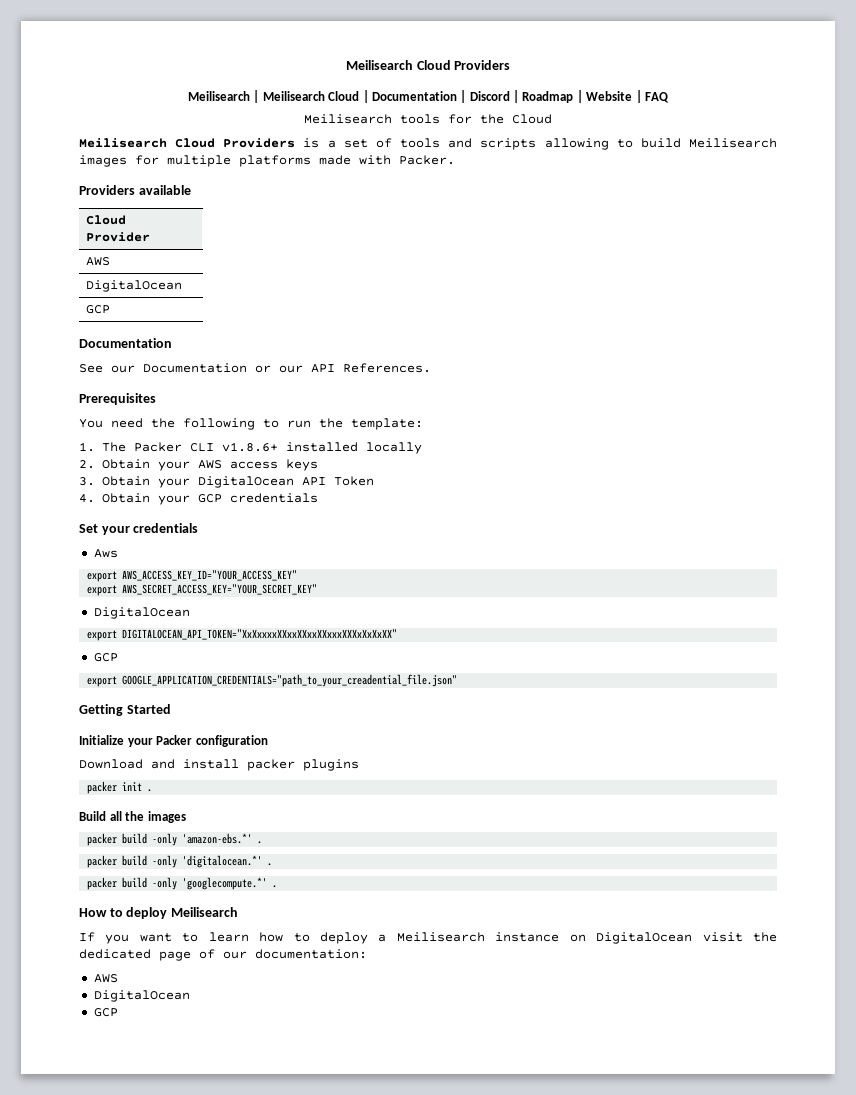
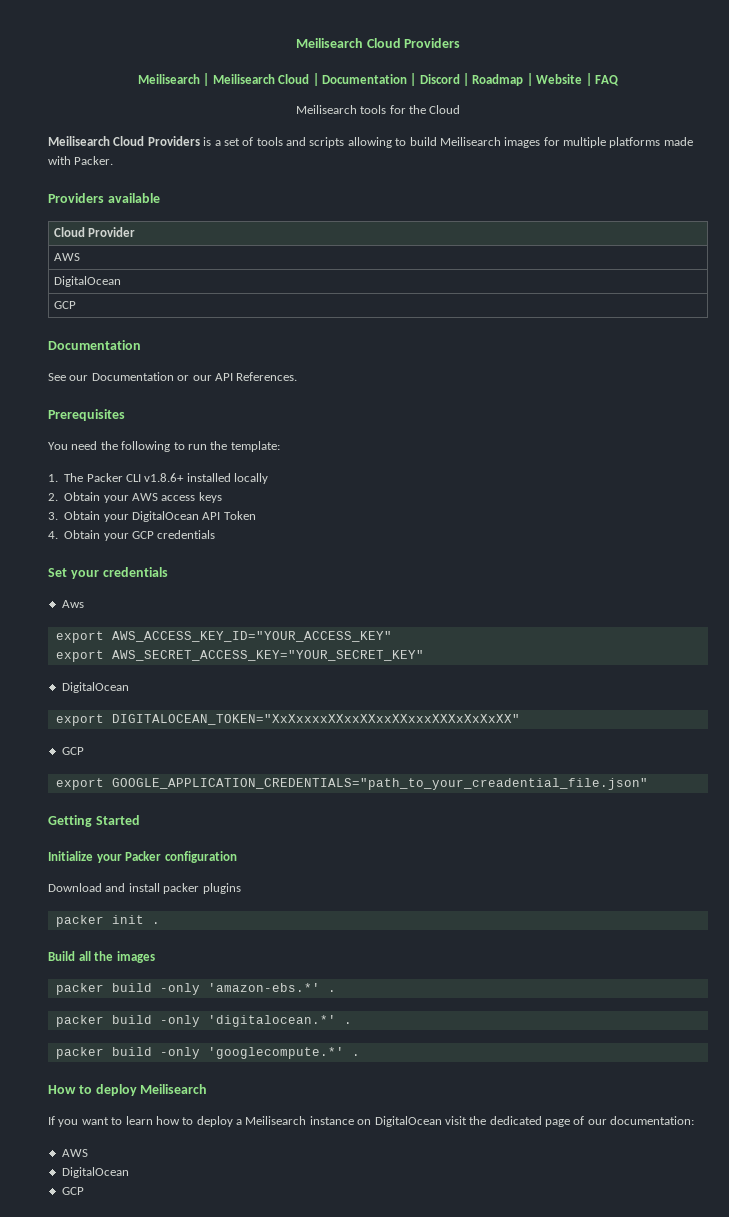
[122,629,398,640] DIGITALOCEAN_API_TOKEN="XxXxxxxXXxxXXxxXXxxxXXXxXxXxXX" -> [111,714,520,725] DIGITALOCEAN_TOKEN="XxXxxxxXXxxXXxxXXxxxXXXxXxXxXX"

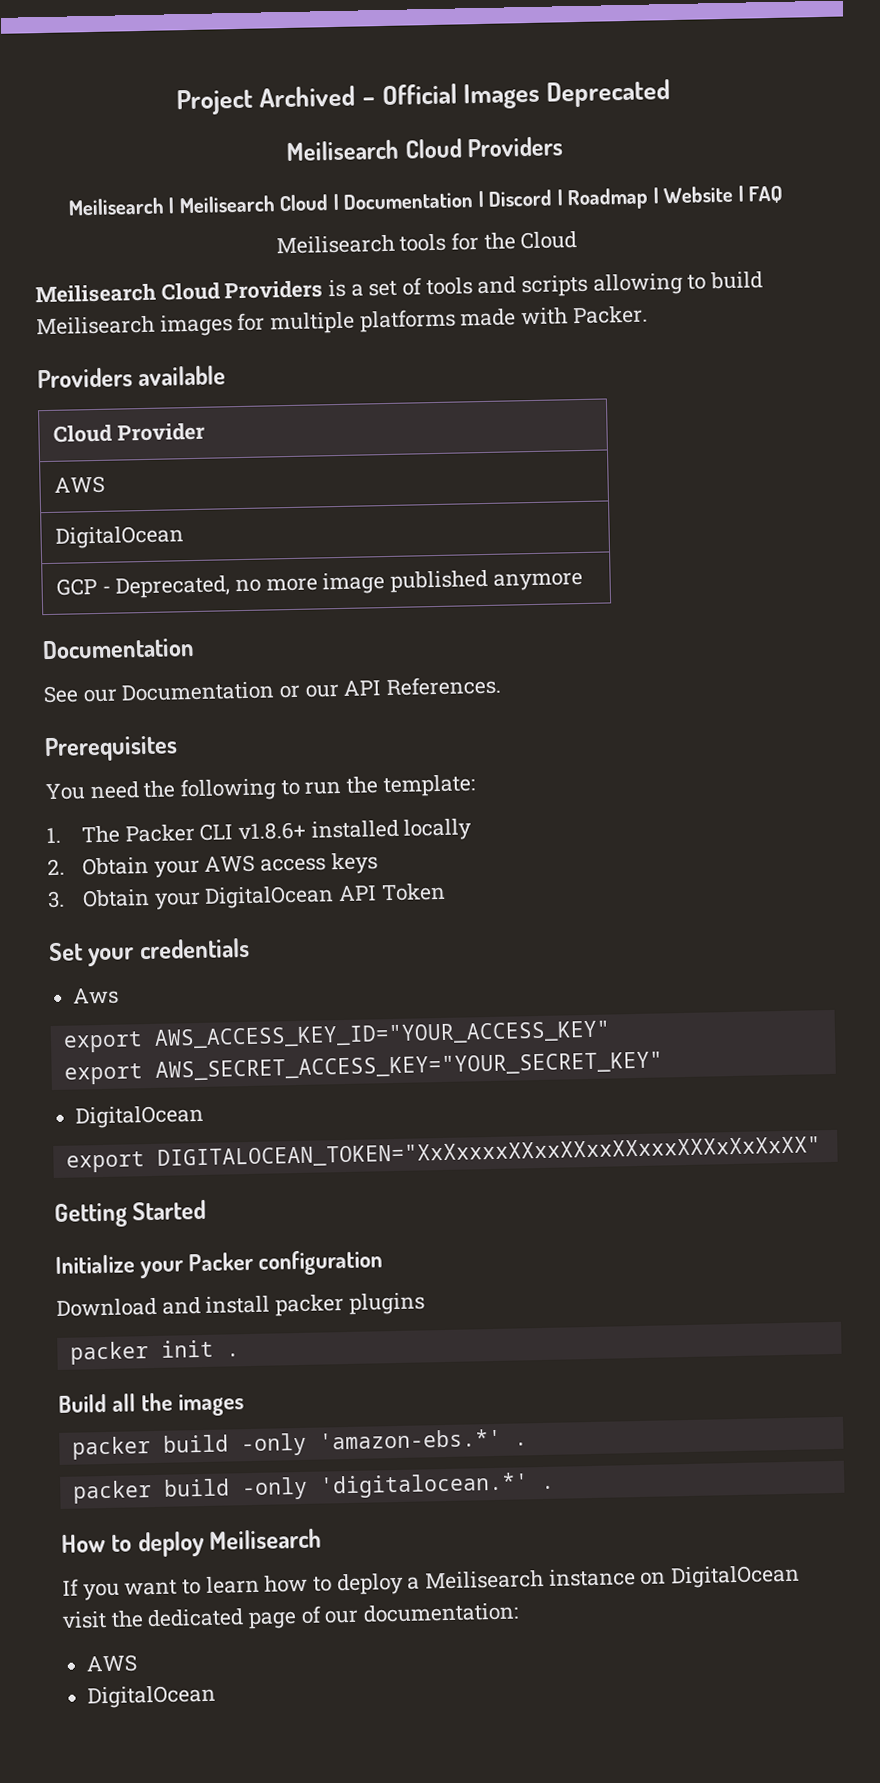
(295, 43) none -> [176,79,671,116] Project Archived – Official Images Deprecated //
(76, 305) none -> [101,569,583,599] - Deprecated, no more image published anymore
[48,530,216,541] // 4. Obtain your GCP credentials -> (446, 892) none
[61,747,84,755] [55,778,648,790] // GCP // export GOOGLE_APPLICATION_CREDENTIALS="path_to_your_creadential_file.json" -> (821, 1152) none
[55,1047,360,1059] // packer build -only 'googlecompute.*' . -> (555, 1487) none
[61,1187,84,1195] // GCP -> (217, 1696) none

